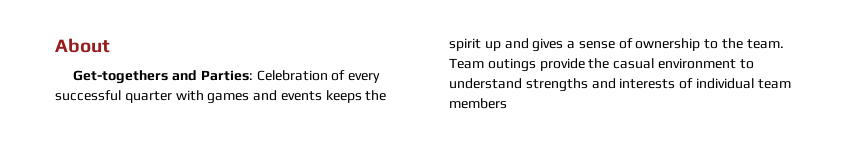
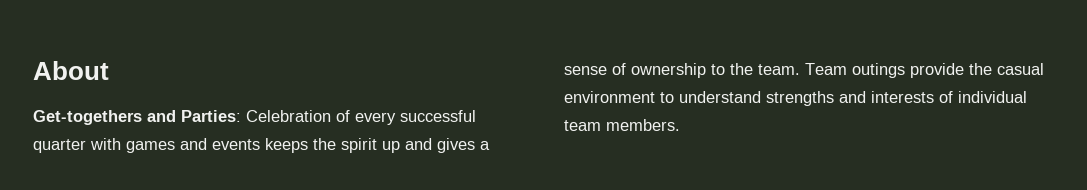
[449,98,507,109] members -> [606,119,680,131] members.

